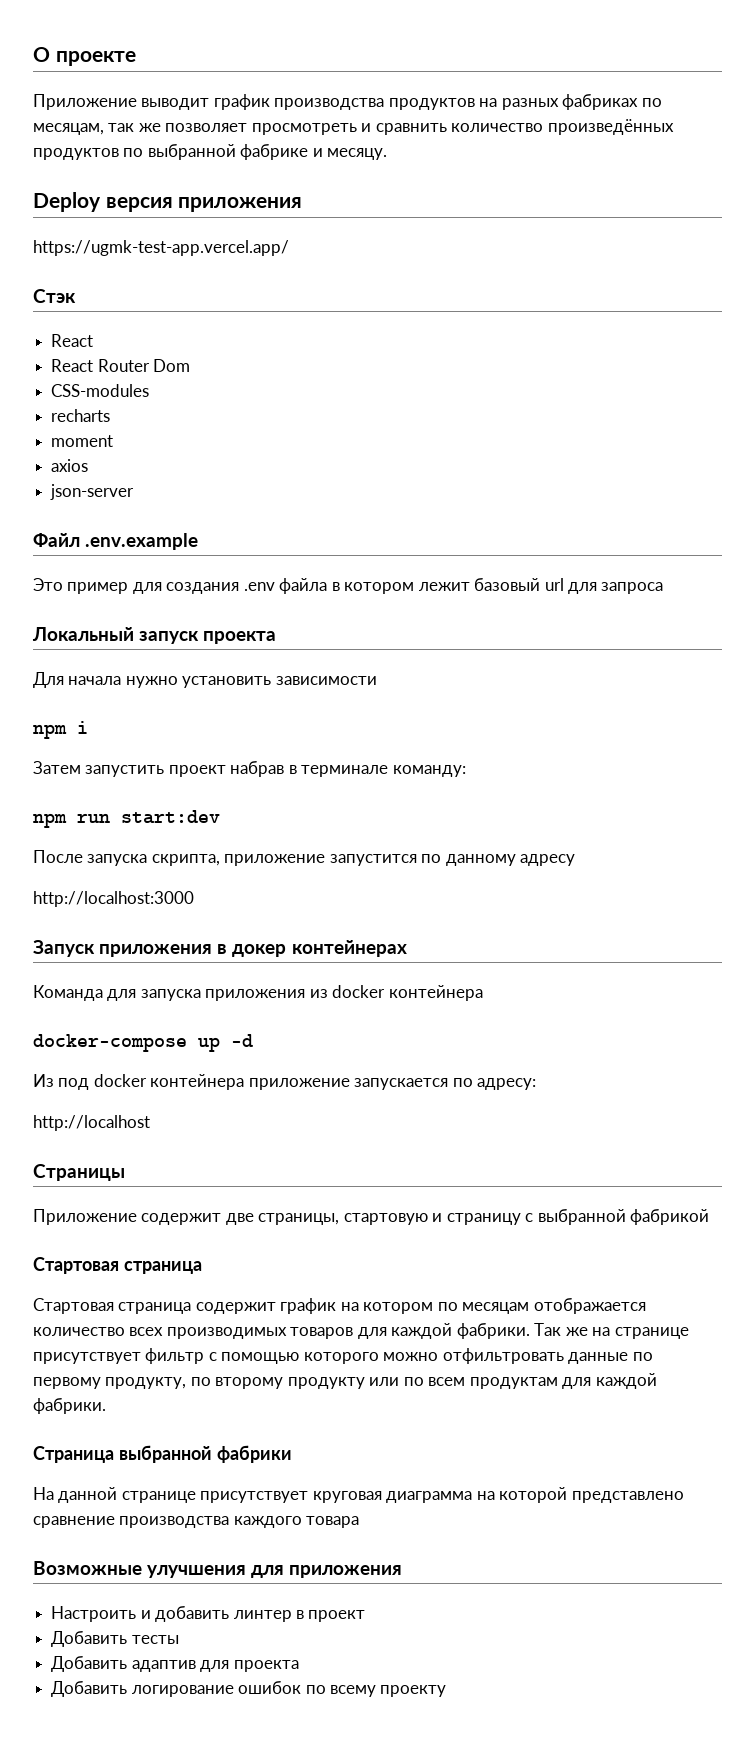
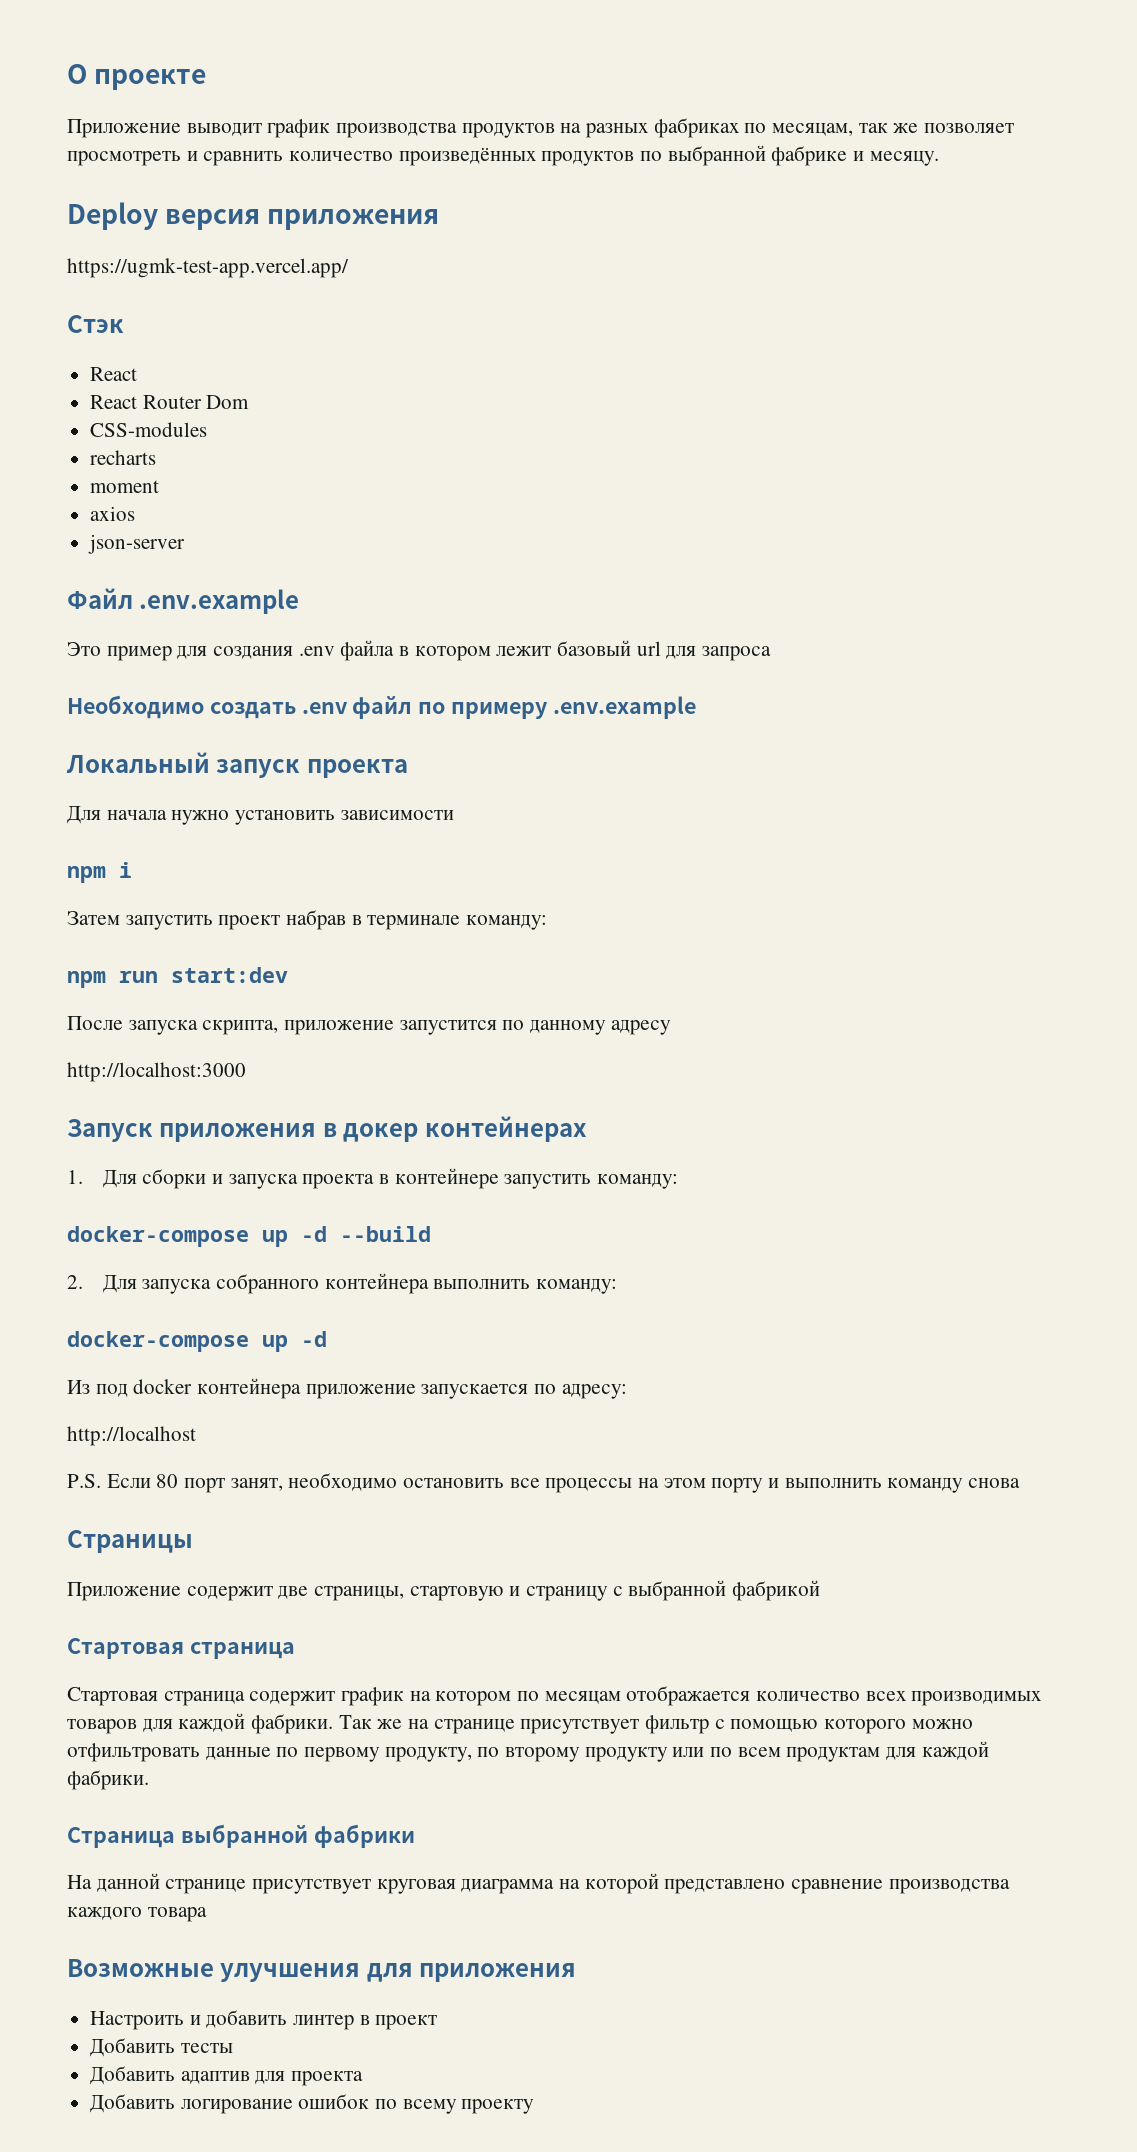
(664, 588) none -> [67,695,696,719] // Необходимо создать .env файл по примеру .env.example
[33,985,483,1001] Команда для запуска приложения из docker контейнера -> [67,1168,679,1189] [67,1226,431,1247] [67,1273,618,1294] 1. Для сборки и запуска проекта в контейнере запустить команду: // docker-compose up -d --build // 2. Для запуска собранного контейнера выполнить команду:
(150, 1123) none -> [67,1473,1021,1493] // P.S. Если 80 порт занят, необходимо остановить все процессы на этом порту и выполнить команду снова

